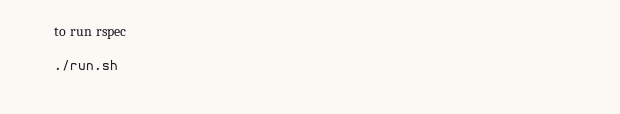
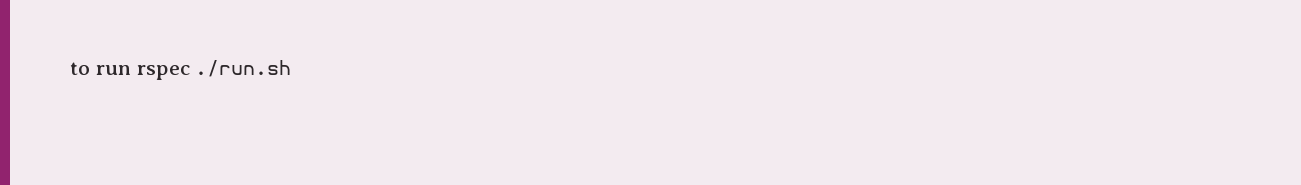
(126, 33) // -> (190, 72) none

